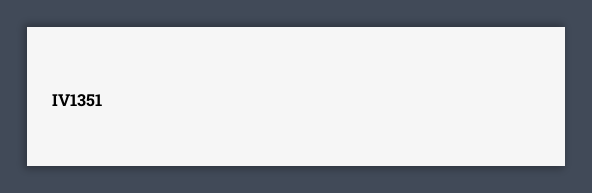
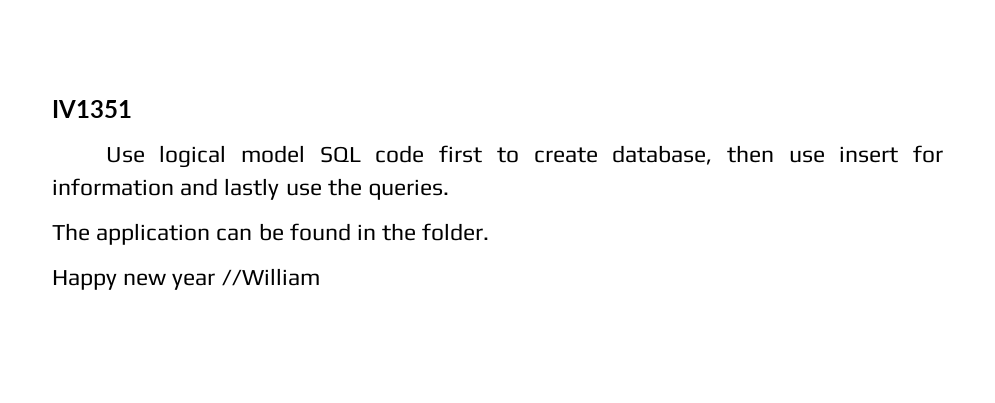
(102, 100) none -> [105,145,943,168] [52,178,450,200] [52,223,490,245] [52,268,320,290] // Use logical model SQL code first to create database, then use insert for information and lastly use the queries. // The application can be found in the folder. // Happy new year //William

